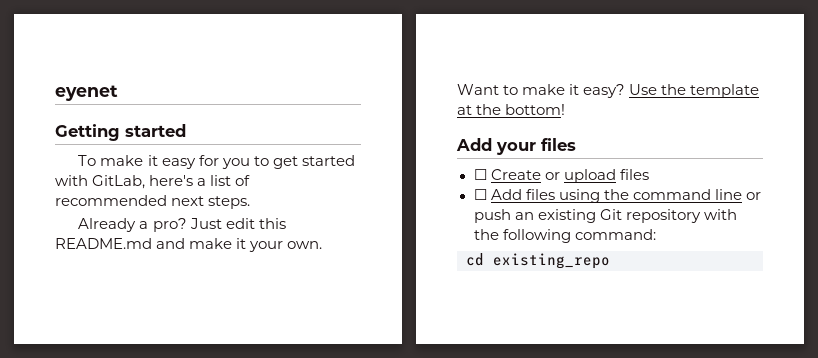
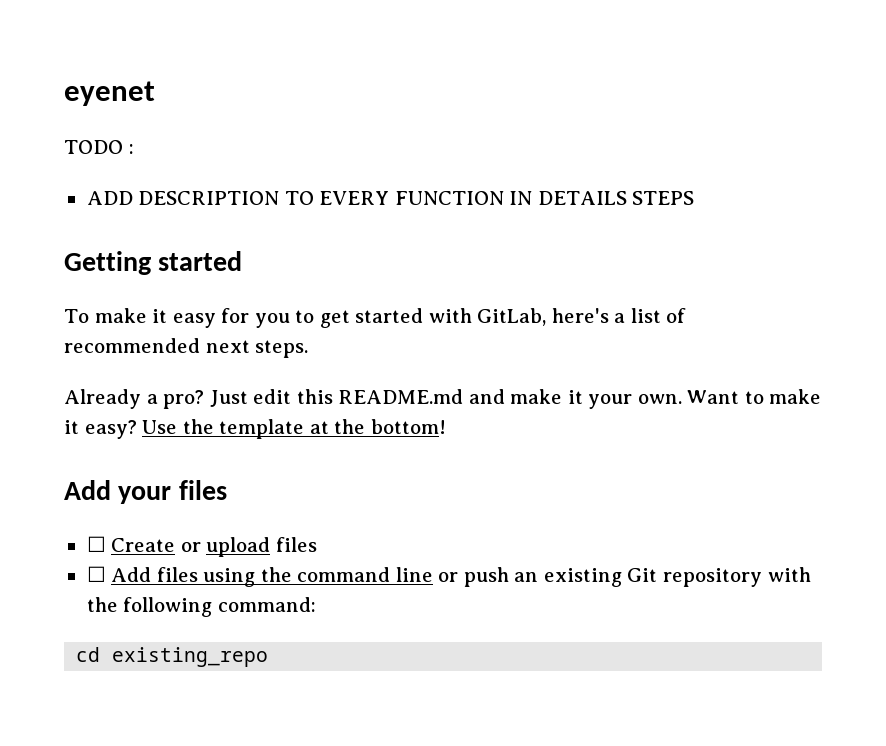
(118, 93) none -> [64,140,134,154] [86,191,695,205] // TODO : // ADD DESCRIPTION TO EVERY FUNCTION IN DETAILS STEPS

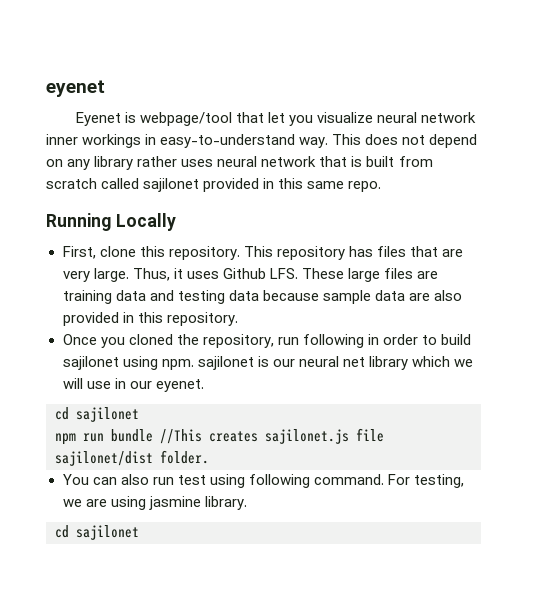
[64,140,134,154] [86,191,695,205] [64,251,243,275] [64,308,687,328] [64,338,309,358] [64,389,822,409] [64,419,446,439] [64,480,227,504] [86,536,317,557] [86,566,811,587] [86,597,316,617] [76,647,269,667] TODO : // ADD DESCRIPTION TO EVERY FUNCTION IN DETAILS STEPS // Getting started // To make it easy for you to get started with GitLab, here's a list of recommended next steps. // Already a pro? Just edit this README.md and make it your own. Want to make it easy? Use the template at the bottom! // Add your files // ☐ Create or upload files // ☐ Add files using the command line or push an existing Git repository with the following command: // cd existing_repo -> [75,112,477,126] [46,134,478,148] [46,156,433,170] [46,178,382,192] [46,213,176,231] [62,246,463,260] [62,268,439,282] [62,290,462,304] [62,312,238,326] [62,334,472,348] [62,356,474,370] [62,378,204,392] [55,407,139,422] [55,428,384,445] [55,450,209,466] [62,474,464,488] [62,496,247,510] [55,525,139,540] Eyenet is webpage/tool that let you visualize neural network inner workings in easy-to-understand way. This does not depend on any library rather uses neural network that is built from scratch called sajilonet provided in this same repo. // Running Locally // First, clone this repository. This repository has files that are very large. Thus, it uses Github LFS. These large files are training data and testing data because sample data are also provided in this repository. // Once you cloned the repository, run following in order to build sajilonet using npm. sajilonet is our neural net library which we will use in our eyenet. // cd sajilonet // npm run bundle //This creates sajilonet.js file sajilonet/dist folder. // You can also run test using following command. For testing, we are using jasmine library. // cd sajilonet

